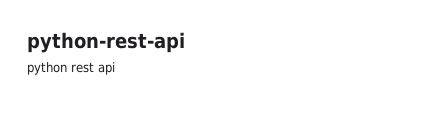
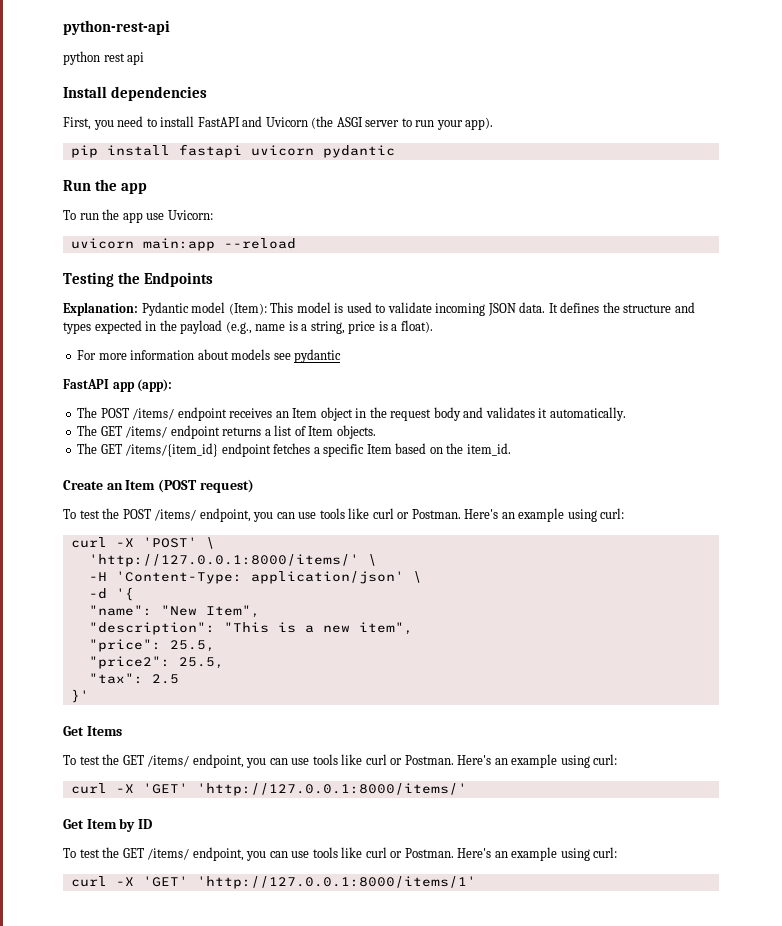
(115, 68) none -> [63,86,207,101] [63,116,494,130] [70,144,395,158] [63,179,147,194] [63,209,213,223] [70,238,296,251] [63,272,213,287] [63,302,695,316] [63,320,433,334] [77,349,342,363] [63,379,173,392] [77,407,626,421] [77,425,376,439] [77,443,511,457] [63,479,254,493] [63,508,625,522] [70,537,215,549] [88,554,377,567] [88,571,422,584] [88,587,134,601] [88,605,260,618] [88,622,413,635] [88,639,215,652] [88,656,224,669] [88,673,179,684] [70,689,89,703] [63,726,122,736] [63,754,618,768] [70,783,467,796] [63,818,152,832] [63,847,618,861] [70,876,476,889] // Install dependencies // First, you need to install FastAPI and Uvicorn (the ASGI server to run your app). // pip install fastapi uvicorn pydantic // Run the app // To run the app use Uvicorn: // uvicorn main:app --reload // Testing the Endpoints // Explanation: Pydantic model (Item): This model is used to validate incoming JSON data. It defines the structure and types expected in the payload (e.g., name is a string, price is a float). // For more information about models see pydantic // FastAPI app (app): // The POST /items/ endpoint receives an Item object in the request body and validates it automatically. // The GET /items/ endpoint returns a list of Item objects. // The GET /items/{item_id} endpoint fetches a specific Item based on the item_id. // Create an Item (POST request) // To test the POST /items/ endpoint, you can use tools like curl or Postman. Here's an example using curl: // curl -X 'POST' \ // 'http://127.0.0.1:8000/items/' \ // -H 'Content-Type: application/json' \ // -d '{ // "name": "New Item", // "description": "This is a new item", // "price": 25.5, // "price2": 25.5, // "tax": 2.5 // }' // Get Items // To test the GET /items/ endpoint, you can use tools like curl or Postman. Here's an example using curl: // curl -X 'GET' 'http://127.0.0.1:8000/items/' // Get Item by ID // To test the GET /items/ endpoint, you can use tools like curl or Postman. Here's an example using curl: // curl -X 'GET' 'http://127.0.0.1:8000/items/1'

